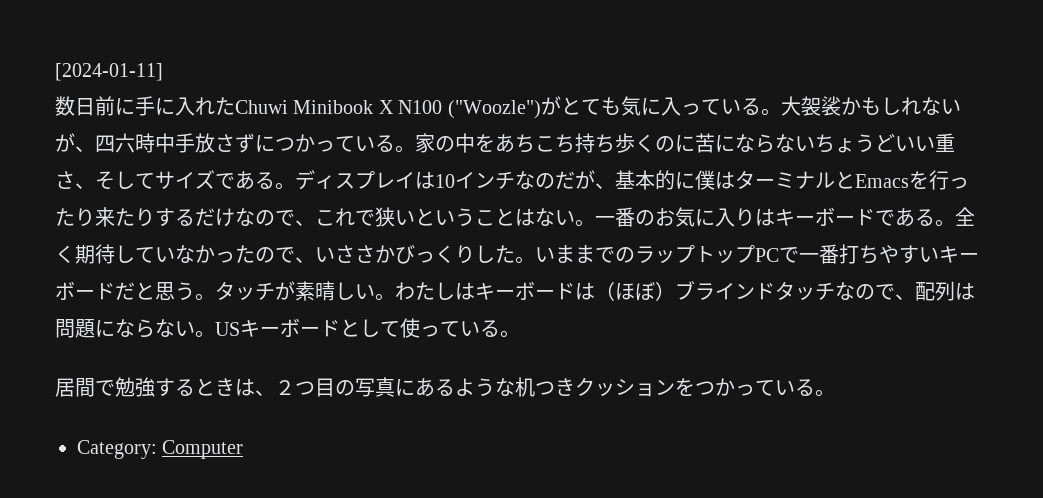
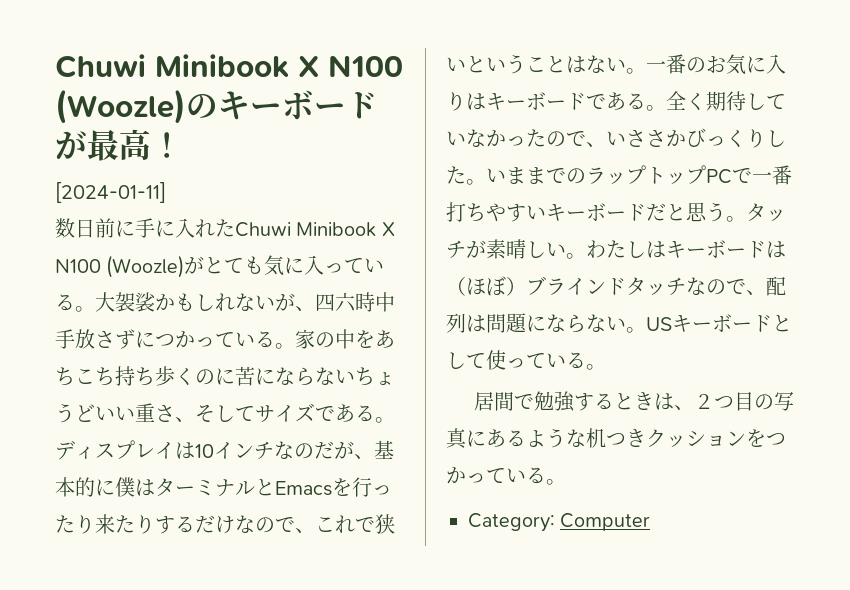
(55, 72) none -> [55,54,403,78] [55,89,378,124] [55,129,183,161] Chuwi Minibook X N100 (Woozle)のキーボードが最高！ //
[447,100,541,119] ("Woozle") -> [106,255,185,278] (Woozle)

